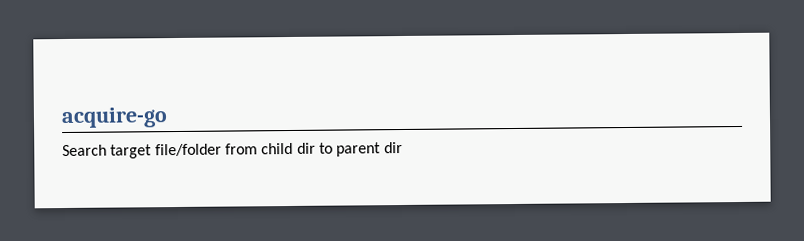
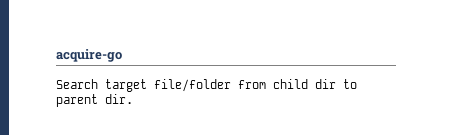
[383,141,403,154] dir -> [105,94,133,104] dir.

